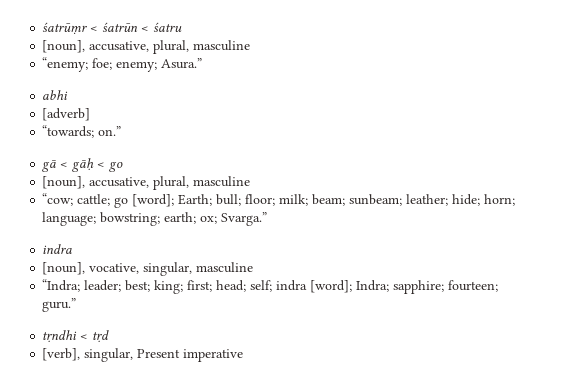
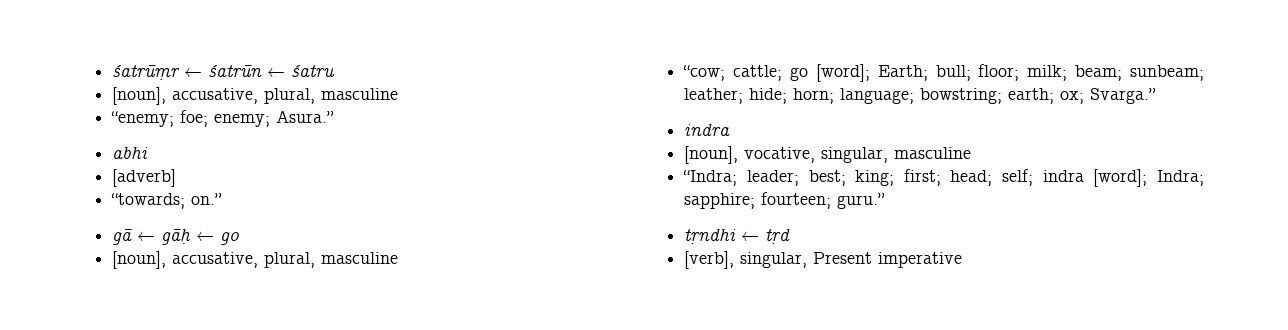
[90,22,150,32] < śatrūn < -> [184,64,286,77] ← śatrūn ←
[60,158,106,172] < gāḥ < -> [137,228,215,245] ← gāḥ ←
[80,334,89,340] < -> [741,231,760,241] ←

